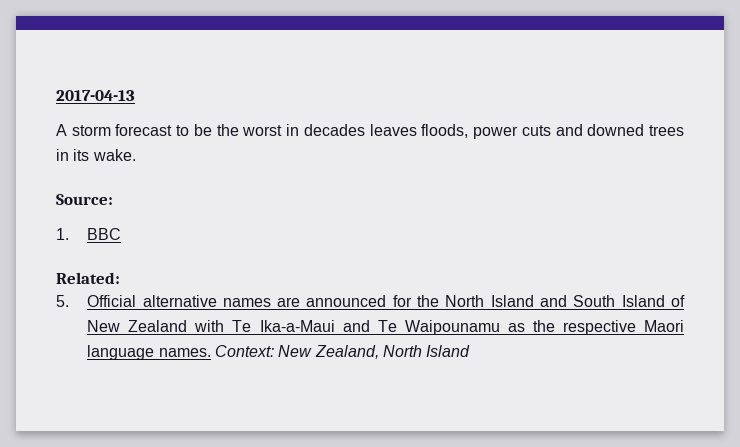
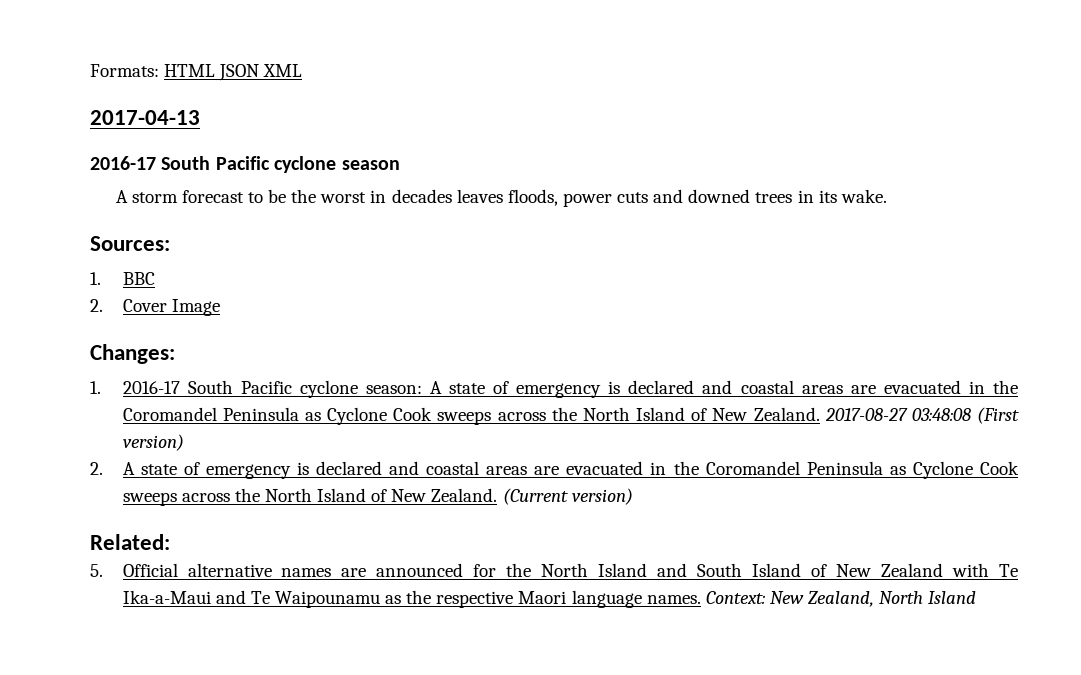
[56,90,135,101] 2017-04-13 -> [90,64,303,81] [90,110,200,125] [90,156,400,173] Formats: HTML JSON XML // 2017-04-13 // 2016-17 South Pacific cyclone season
[56,194,113,205] Source: -> [90,236,170,251] Sources:
(122, 234) none -> [90,299,220,316] [90,344,175,364] [90,380,1018,398] [122,407,1019,425] [122,434,184,451] [90,461,1019,479] [122,488,633,506] // 2. Cover Image // Changes: // 1. 2016-17 South Pacific cyclone season: A state of emergency is declared and coastal areas are evacuated in the Coromandel Peninsula as Cyclone Cook sweeps across the North Island of New Zealand. 2017-08-27 03:48:08 (First version) // 2. A state of emergency is declared and coastal areas are evacuated in the Coromandel Peninsula as Cyclone Cook sweeps across the North Island of New Zealand. (Current version)

